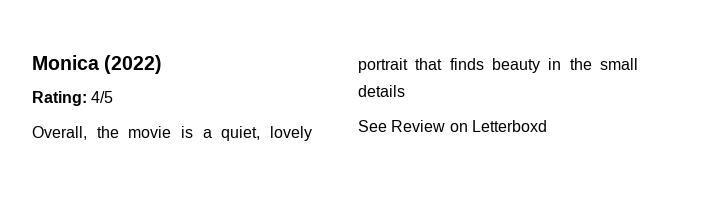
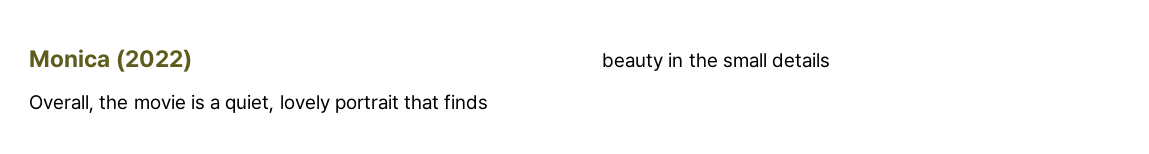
[32,91,114,106] // Rating: 4/5 -> (193, 60) none
[358,120,547,132] // See Review on Letterboxd -> (831, 60) none

